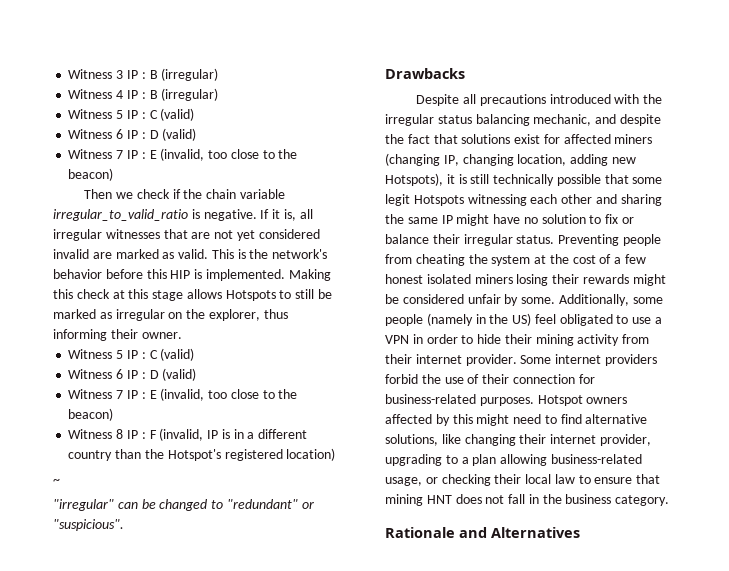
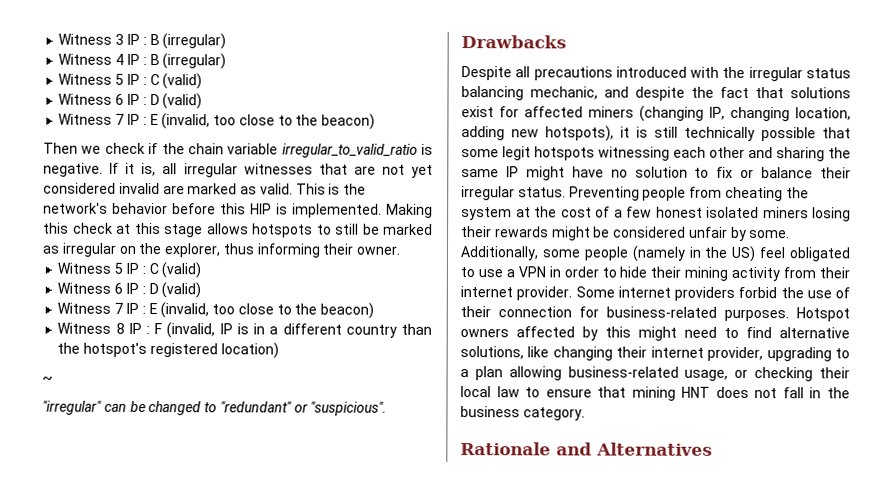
[225,290,276,301] Hotspots -> [252,223,313,238] hotspots
[167,449,221,461] Hotspot's -> [83,342,148,358] hotspot's
[385,173,443,186] Hotspots), -> [545,125,614,142] hotspots),
[413,195,464,206] Hotspots -> [534,146,595,161] hotspots

